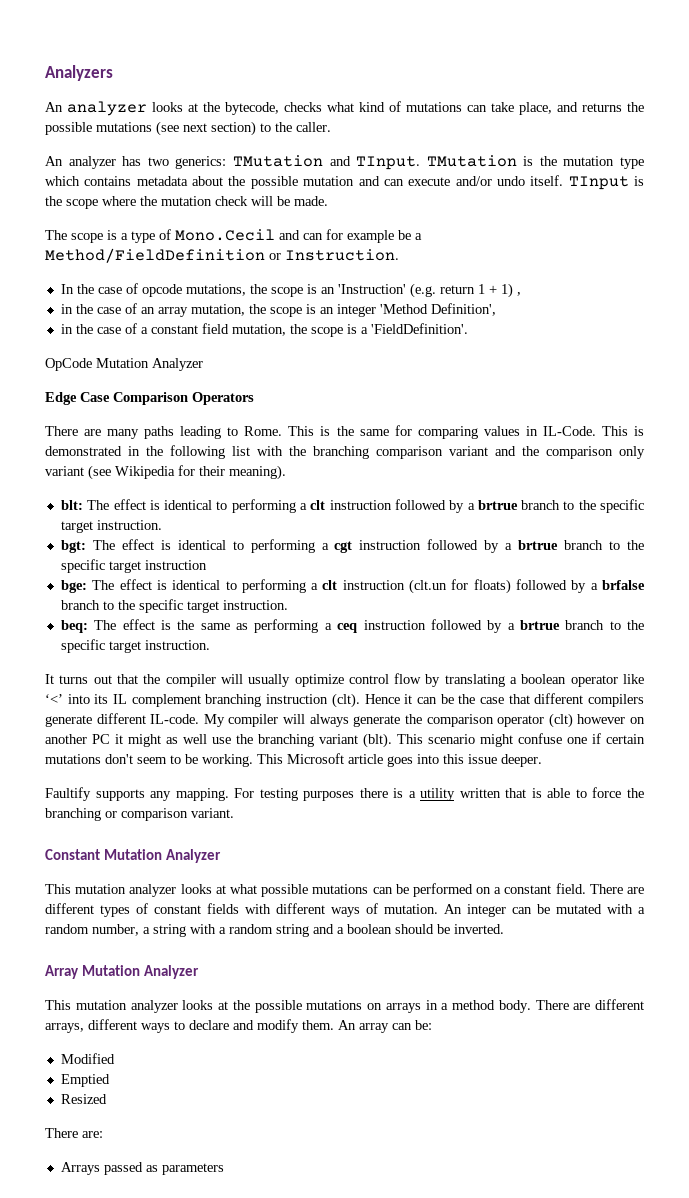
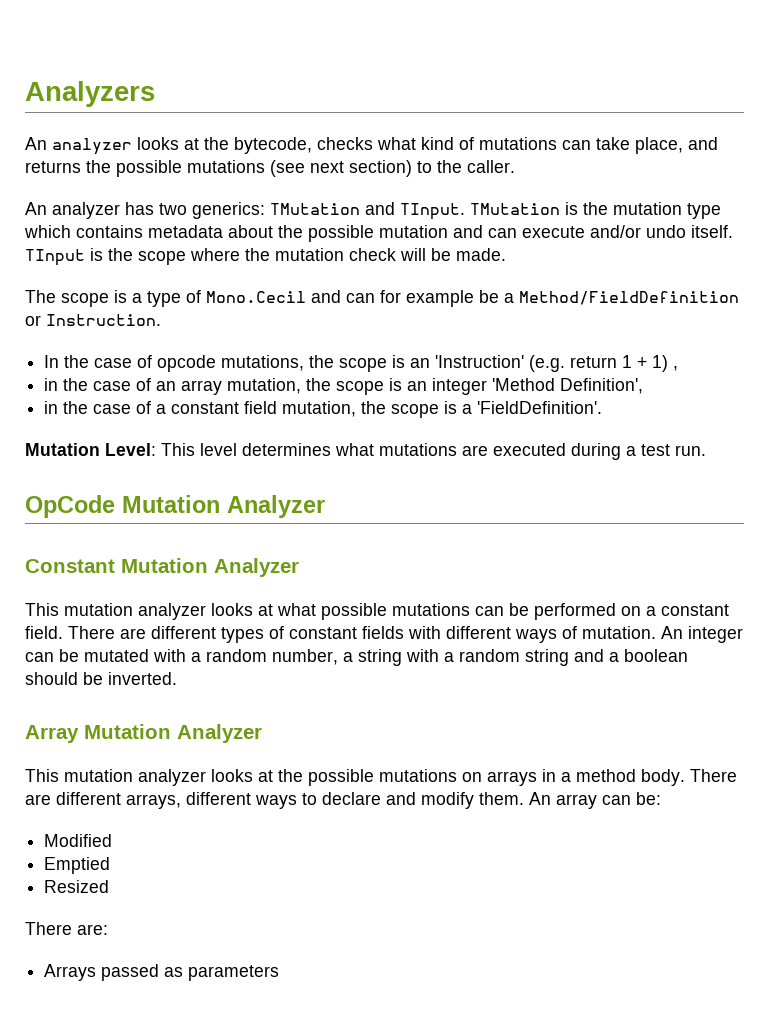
[45,358,203,371] [45,392,254,405] [45,425,644,439] [45,445,645,459] [45,465,286,480] [60,499,644,513] [60,520,162,533] [60,539,644,553] [60,559,207,573] [60,579,645,594] [60,599,288,613] [60,619,645,633] [60,639,210,653] [45,673,644,687] [45,693,644,708] [45,713,646,728] [45,733,645,748] [45,753,542,767] [45,787,644,801] [45,808,234,821] OpCode Mutation Analyzer // Edge Case Comparison Operators // There are many paths leading to Rome. This is the same for comparing values in IL-Code. This is demonstrated in the following list with the branching comparison variant and the comparison only variant (see Wikipedia for their meaning). // blt: The effect is identical to performing a clt instruction followed by a brtrue branch to the specific target instruction. // bgt: The effect is identical to performing a cgt instruction followed by a brtrue branch to the specific target instruction // bge: The effect is identical to performing a clt instruction (clt.un for floats) followed by a brfalse branch to the specific target instruction. // beq: The effect is the same as performing a ceq instruction followed by a brtrue branch to the specific target instruction. // It turns out that the compiler will usually optimize control flow by translating a boolean operator like ‘<’ into its IL complement branching instruction (clt). Hence it can be the case that different compilers generate different IL-code. My compiler will always generate the comparison operator (clt) however on another PC it might as well use the branching variant (blt). This scenario might confuse one if certain mutations don't seem to be working. This Microsoft article goes into this issue deeper. // Faultify supports any mapping. For testing purposes there is a utility written that is able to force the branching or comparison variant. -> [25,443,706,460] [25,495,325,518] Mutation Level: This level determines what mutations are executed during a test run. // OpCode Mutation Analyzer

